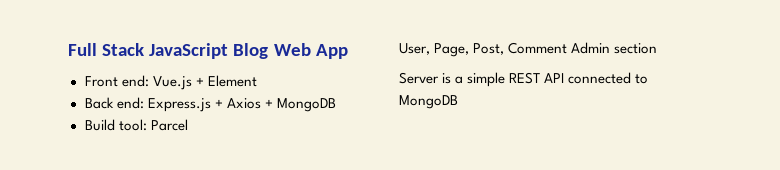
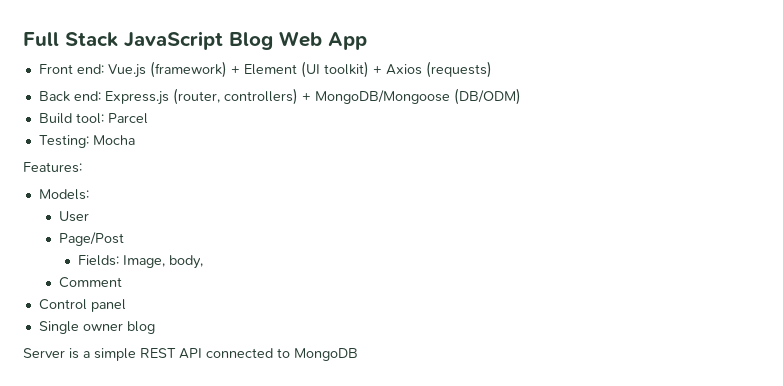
(192, 83) none -> [149,61,227,78] (framework)
[84,97,336,112] [84,119,188,131] [399,42,658,57] // Back end: Express.js + Axios + MongoDB // Build tool: Parcel // User, Page, Post, Comment Admin section -> [300,61,492,78] [38,88,521,105] [38,113,148,124] [38,135,135,148] [23,162,82,173] [38,189,89,200] [58,211,89,222] [58,232,124,246] [78,255,204,269] [58,277,122,288] [38,299,126,312] [38,321,155,334] (UI toolkit) + Axios (requests) // Back end: Express.js (router, controllers) + MongoDB/Mongoose (DB/ODM) // Build tool: Parcel // Testing: Mocha // Features: // Models: // User // Page/Post // Fields: Image, body, // Comment // Control panel // Single owner blog

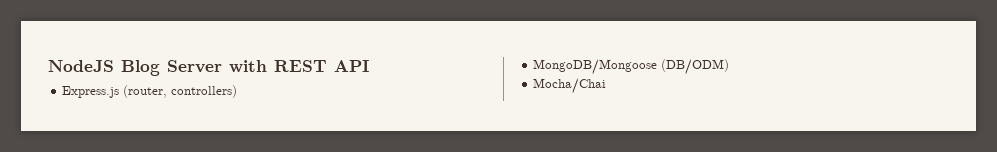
[23,31,367,50] [38,61,492,78] [38,91,101,102] Full Stack JavaScript Blog Web App // Front end: Vue.js (framework) + Element (UI toolkit) + Axios (requests) // Back end: -> [48,60,369,76] NodeJS Blog Server with REST API //
[301,92,311,101] + -> (238, 91) //
[38,113,148,124] [38,135,135,148] [23,162,82,173] [38,189,89,200] [58,211,89,222] [58,232,124,246] [78,255,204,269] [58,277,122,288] [38,299,126,312] [38,321,155,334] [23,348,358,361] Build tool: Parcel // Testing: Mocha // Features: // Models: // User // Page/Post // Fields: Image, body, // Comment // Control panel // Single owner blog // Server is a simple REST API connected to MongoDB -> [533,78,607,94] Mocha/Chai

